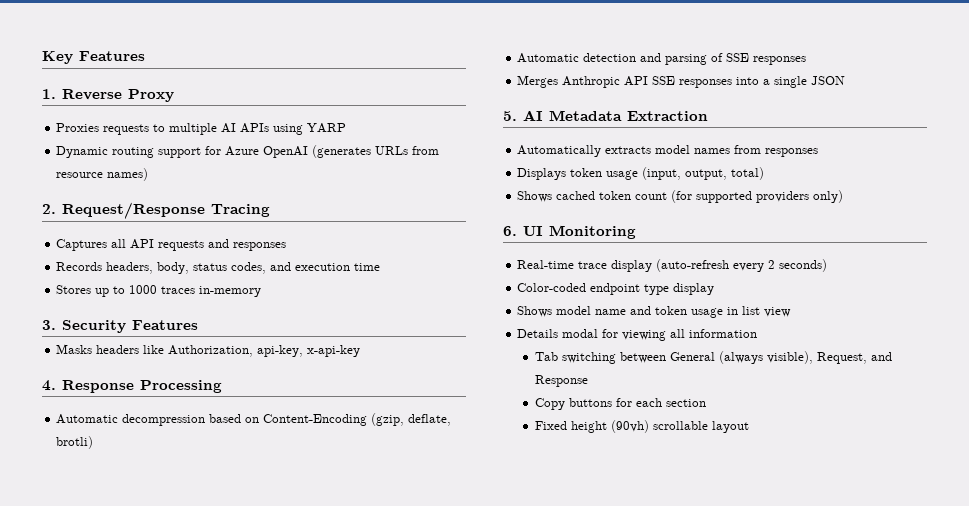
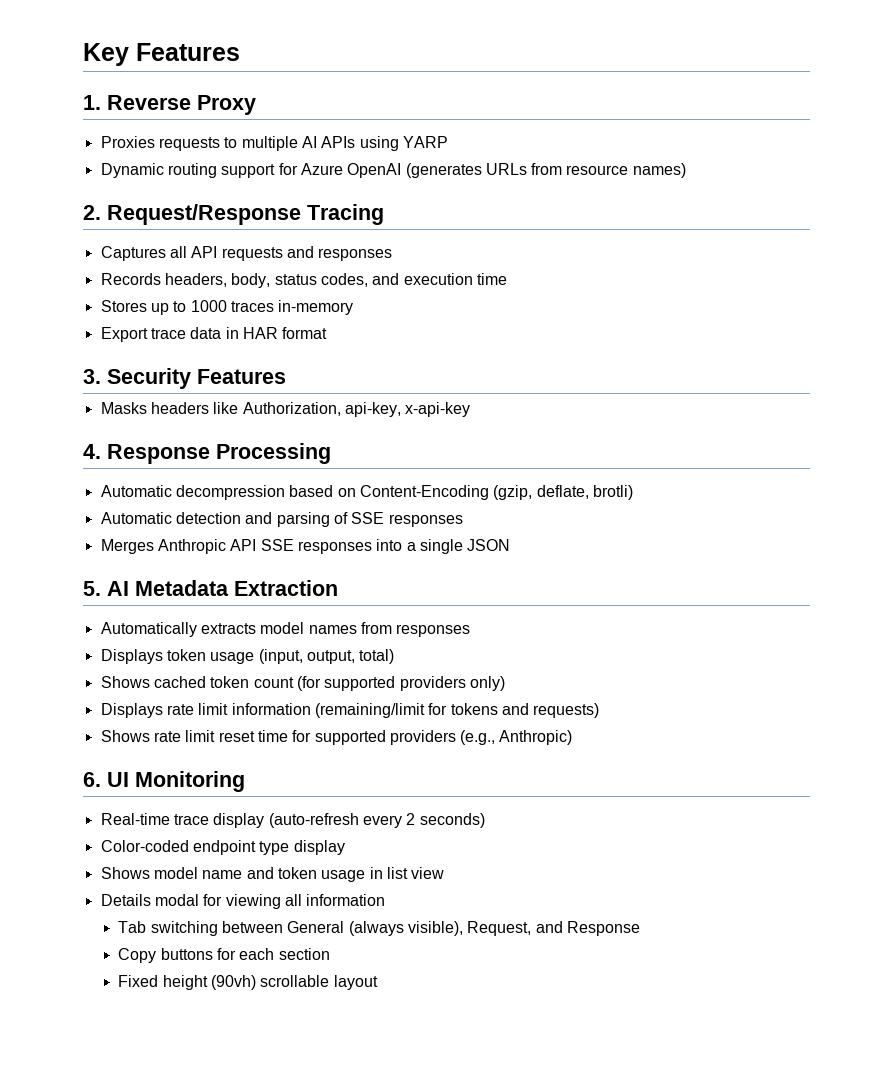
(262, 291) none -> [100,327,328,342] // Export trace data in HAR format
(844, 196) none -> [100,703,600,718] [100,730,573,745] // Displays rate limit information (remaining/limit for tokens and requests) // Shows rate limit reset time for supported providers (e.g., Anthropic)

